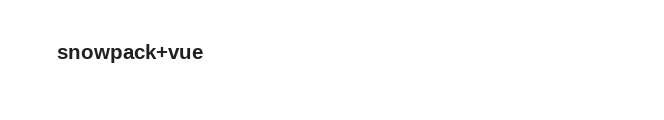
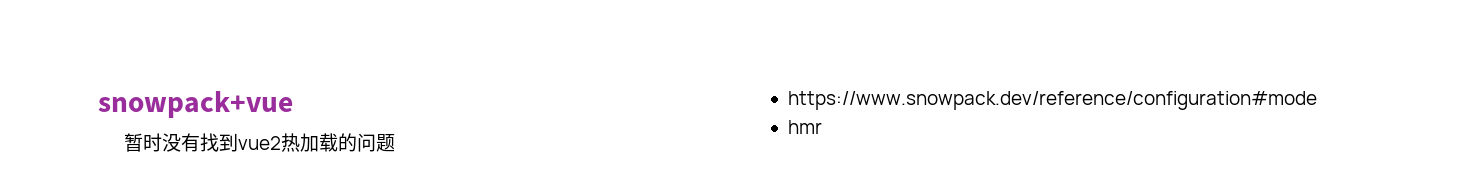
(203, 53) none -> [123,133,395,152] [787,91,1317,110] [787,120,822,134] // 暂时没有找到vue2热加载的问题 // https://www.snowpack.dev/reference/configuration#mode // hmr

